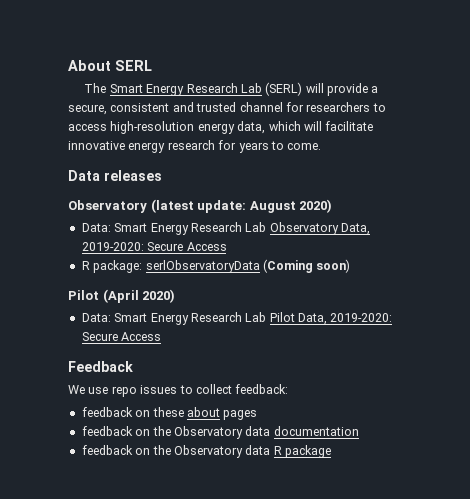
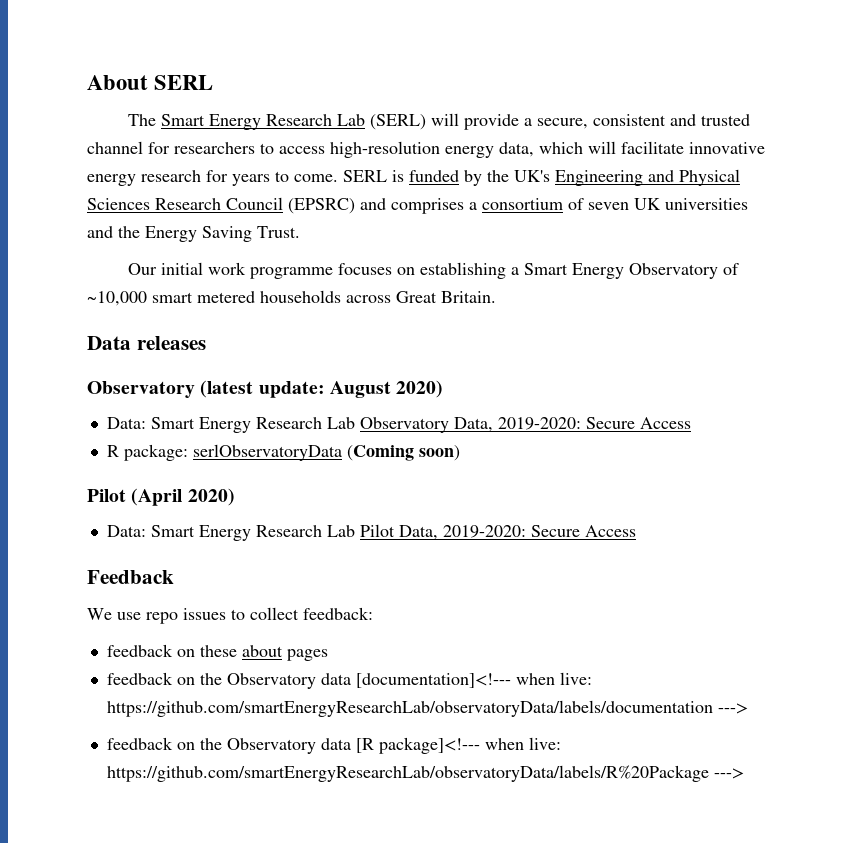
(322, 146) none -> [343,169,740,186] [87,197,748,214] [87,226,300,242] [127,262,739,279] [87,290,496,306] SERL is funded by the UK's Engineering and Physical Sciences Research Council (EPSRC) and comprises a consortium of seven UK universities and the Energy Saving Trust. // Our initial work programme focuses on establishing a Smart Energy Observatory of ~10,000 smart metered households across Great Britain.
[273,426,359,436] [81,445,331,458] documentation // feedback on the Observatory data R package -> [355,672,592,688] [106,700,748,717] [106,737,561,754] [106,765,744,782] [documentation]<!--- when live: https://github.com/smartEnergyResearchLab/observatoryData/labels/documentation ---> // feedback on the Observatory data [R package]<!--- when live: https://github.com/smartEnergyResearchLab/observatoryData/labels/R%20Package --->

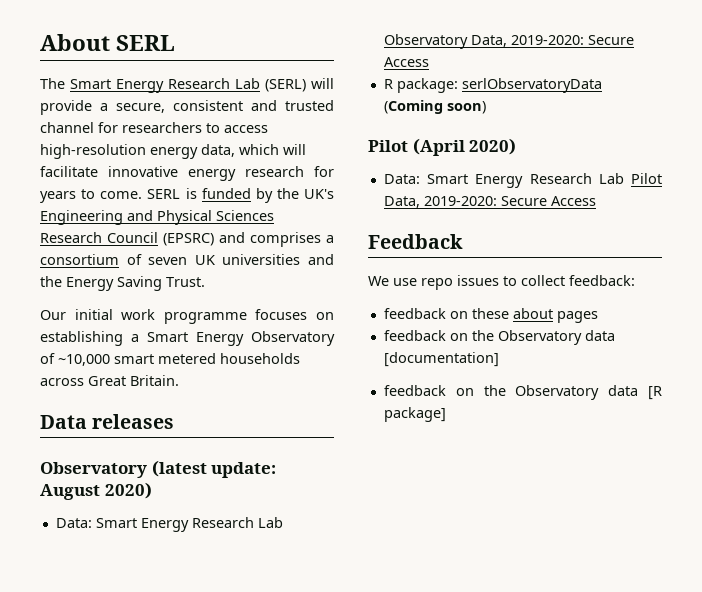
[355,672,592,688] [106,700,748,717] [documentation]<!--- when live: https://github.com/smartEnergyResearchLab/observatoryData/labels/documentation ---> -> [383,352,499,367] [documentation]
[378,737,561,754] [106,765,744,782] package]<!--- when live: https://github.com/smartEnergyResearchLab/observatoryData/labels/R%20Package ---> -> [383,407,446,422] package]

